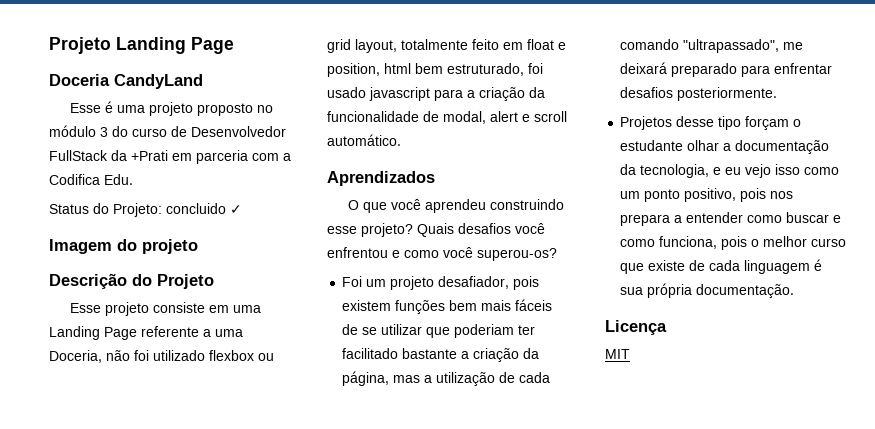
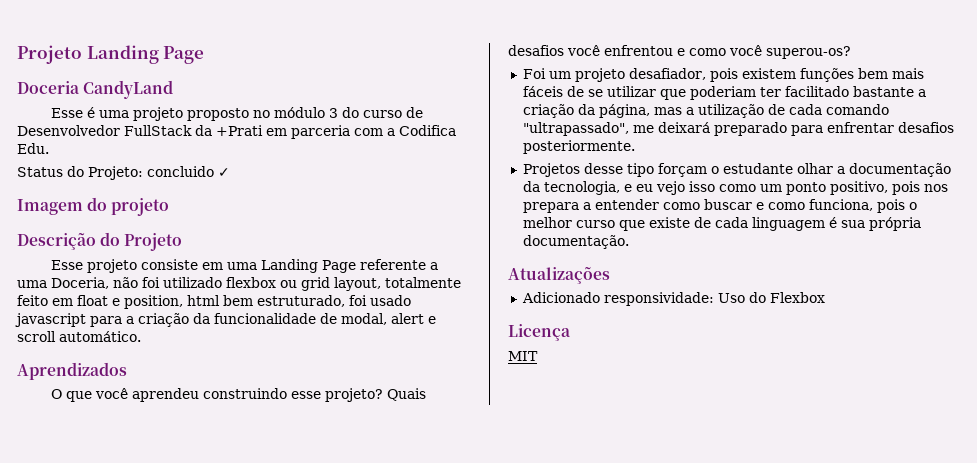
(795, 291) none -> [508,266,610,284] [521,292,825,306] // Atualizações // Adicionado responsividade: Uso do Flexbox

